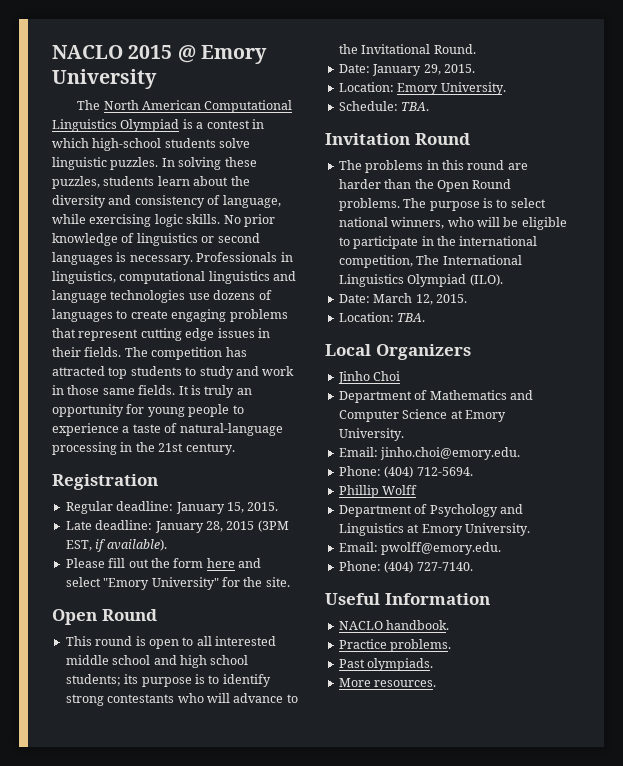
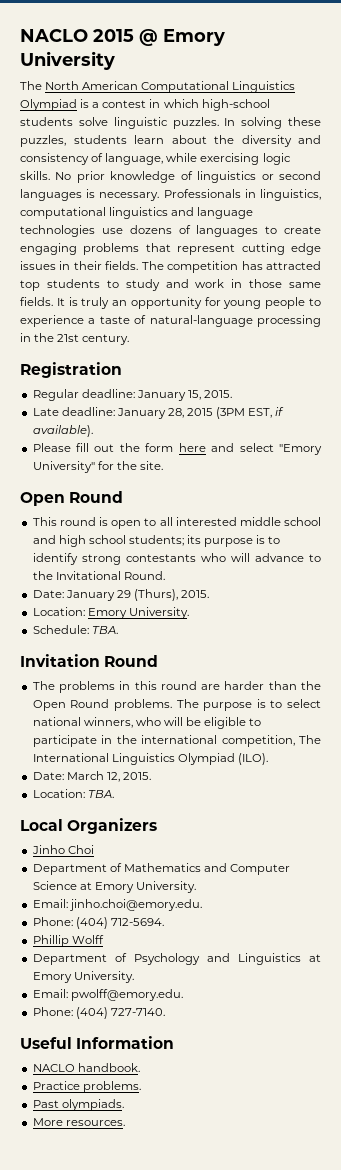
[423,64,441,75] 29, -> [116,589,178,601] 29 (Thurs),

